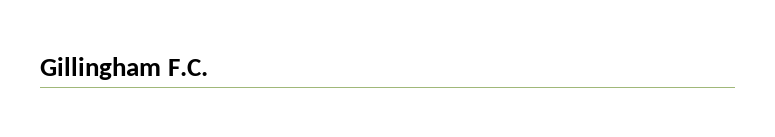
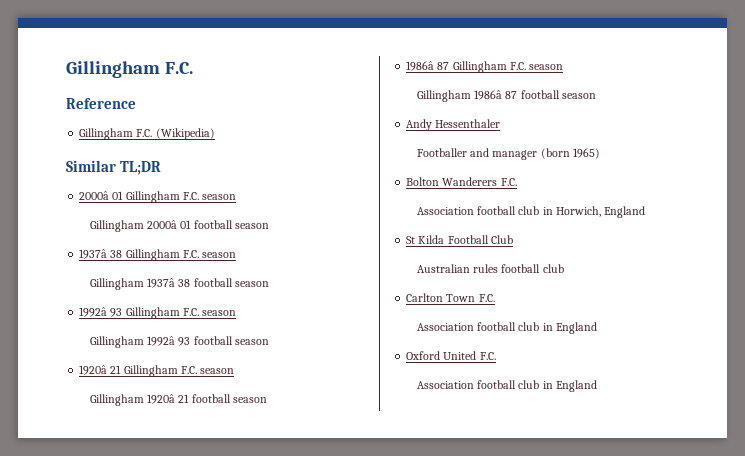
[40,57,209,80] Gillingham F.C. -> [66,61,194,78] [66,98,136,109] [79,128,215,140] [66,160,162,175] [79,191,237,203] [89,220,269,232] [79,249,237,261] [89,278,269,290] [79,307,237,319] [89,336,269,348] [79,365,235,377] [89,394,267,406] [406,61,564,73] [416,90,596,102] [406,119,501,131] [416,148,600,160] [406,177,517,186] [416,206,645,218] [406,235,513,244] [416,264,564,273] [406,293,495,302] [416,322,597,334] [406,351,496,360] [416,380,597,392] Gillingham F.C. // Reference // Gillingham F.C. (Wikipedia) // Similar TL;DR // 2000â 01 Gillingham F.C. season // Gillingham 2000â 01 football season // 1937â 38 Gillingham F.C. season // Gillingham 1937â 38 football season // 1992â 93 Gillingham F.C. season // Gillingham 1992â 93 football season // 1920â 21 Gillingham F.C. season // Gillingham 1920â 21 football season // 1986â 87 Gillingham F.C. season // Gillingham 1986â 87 football season // Andy Hessenthaler // Footballer and manager (born 1965) // Bolton Wanderers F.C. // Association football club in Horwich, England // St Kilda Football Club // Australian rules football club // Carlton Town F.C. // Association football club in England // Oxford United F.C. // Association football club in England

